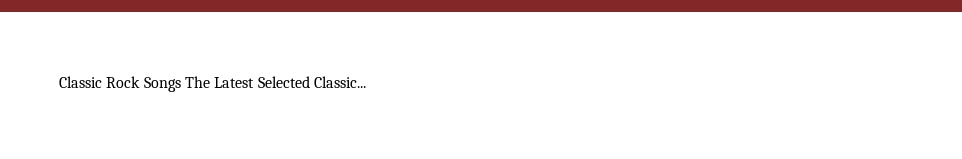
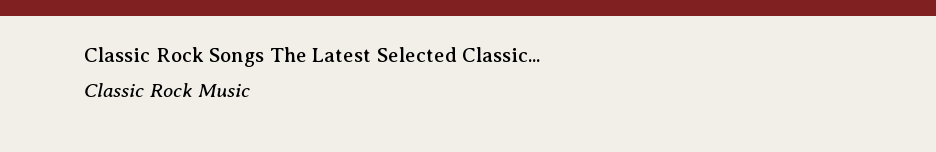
(366, 82) none -> [84,83,251,97] // Classic Rock Music

